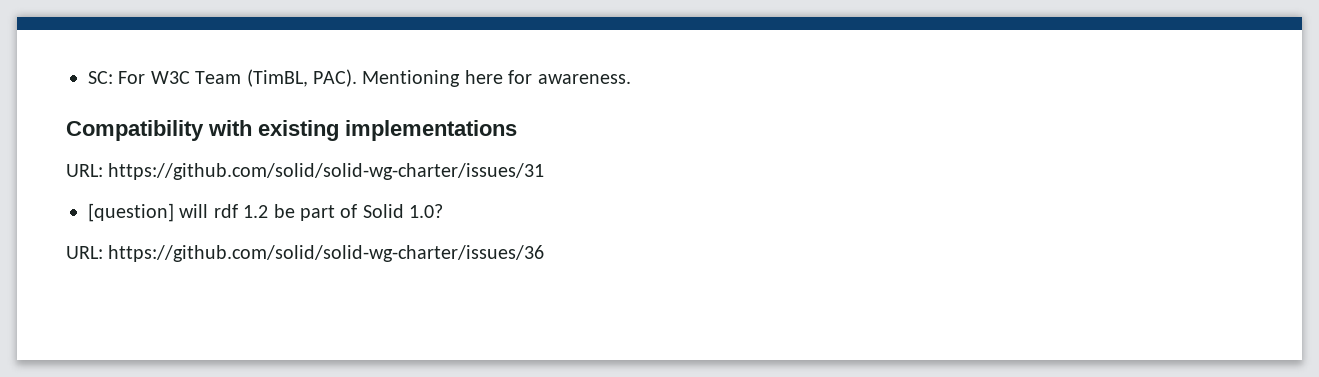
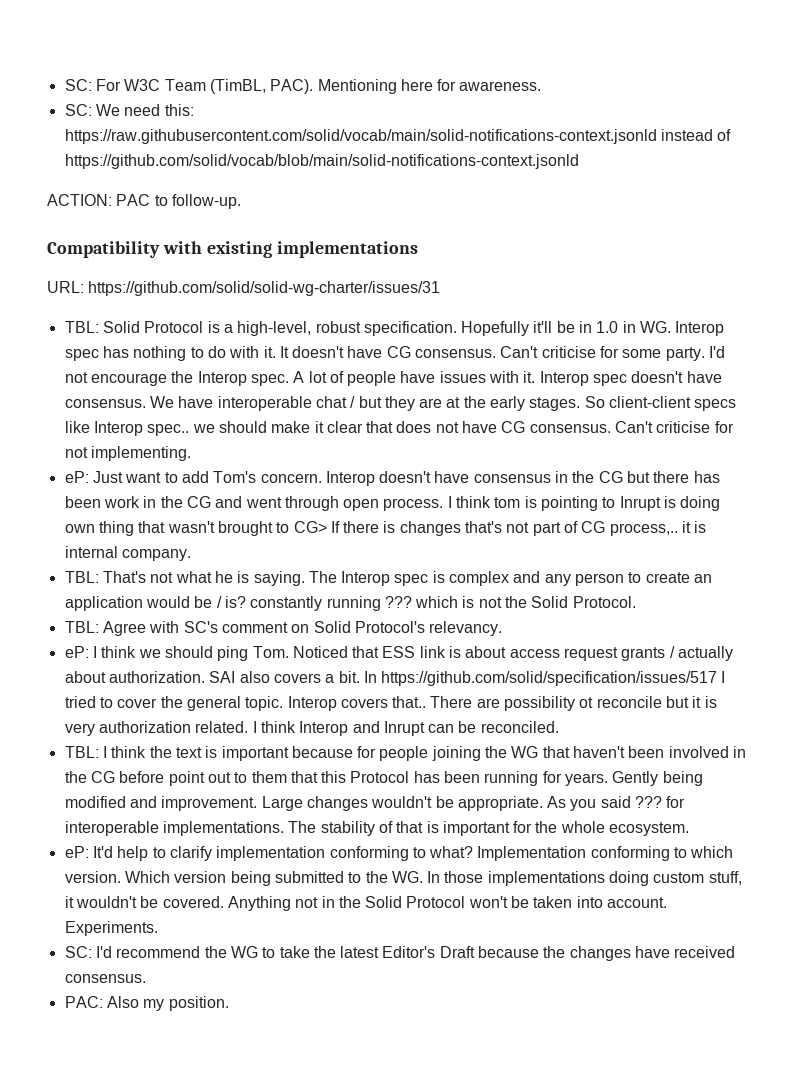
(631, 79) none -> [64,104,194,116] [64,129,732,144] [64,154,579,169] [47,194,241,209] // SC: We need this: https://raw.githubusercontent.com/solid/vocab/main/solid-notifications-context.jsonld instead of https://github.com/solid/vocab/blob/main/solid-notifications-context.jsonld // ACTION: PAC to follow-up.
[88,203,444,222] [66,245,545,262] [question] will rdf 1.2 be part of Solid 1.0? // URL: https://github.com/solid/solid-wg-charter/issues/36 -> [64,321,725,336] [64,346,726,361] [64,371,722,386] [64,396,737,411] [64,421,734,436] [64,446,191,461] [64,471,720,486] [64,496,721,511] [64,521,707,536] [64,546,191,561] [64,571,713,586] [64,596,636,611] [64,621,503,636] [64,646,734,661] [64,671,726,686] [64,696,717,711] [64,721,559,736] [64,746,747,761] [64,771,703,786] [64,796,686,811] [64,821,690,836] [64,846,734,861] [64,871,742,886] [64,896,668,911] [64,921,158,936] [64,946,736,961] [64,974,146,983] [64,996,229,1011] TBL: Solid Protocol is a high-level, robust specification. Hopefully it'll be in 1.0 in WG. Interop spec has nothing to do with it. It doesn't have CG consensus. Can't criticise for some party. I'd not encourage the Interop spec. A lot of people have issues with it. Interop spec doesn't have consensus. We have interoperable chat / but they are at the early stages. So client-client specs like Interop spec.. we should make it clear that does not have CG consensus. Can't criticise for not implementing. // eP: Just want to add Tom's concern. Interop doesn't have consensus in the CG but there has been work in the CG and went through open process. I think tom is pointing to Inrupt is doing own thing that wasn't brought to CG> If there is changes that's not part of CG process,.. it is internal company. // TBL: That's not what he is saying. The Interop spec is complex and any person to create an application would be / is? constantly running ??? which is not the Solid Protocol. // TBL: Agree with SC's comment on Solid Protocol's relevancy. // eP: I think we should ping Tom. Noticed that ESS link is about access request grants / actually about authorization. SAI also covers a bit. In https://github.com/solid/specification/issues/517 I tried to cover the general topic. Interop covers that.. There are possibility ot reconcile but it is very authorization related. I think Interop and Inrupt can be reconciled. // TBL: I think the text is important because for people joining the WG that haven't been involved in the CG before point out to them that this Protocol has been running for years. Gently being modified and improvement. Large changes wouldn't be appropriate. As you said ??? for interoperable implementations. The stability of that is important for the whole ecosystem. // eP: It'd help to clarify implementation conforming to what? Implementation conforming to which version. Which version being submitted to the WG. In those implementations doing custom stuff, it wouldn't be covered. Anything not in the Solid Protocol won't be taken into account. Experiments. // SC: I'd recommend the WG to take the latest Editor's Draft because the changes have received consensus. // PAC: Also my position.

